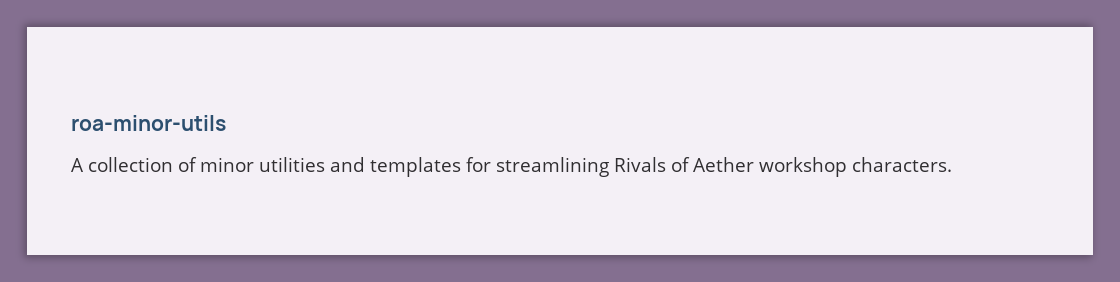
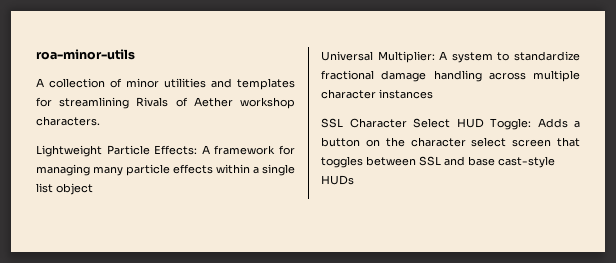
(952, 164) none -> [36,145,295,157] [36,164,295,176] [36,183,93,195] [321,51,580,63] [321,70,580,82] [321,89,433,99] [321,118,580,130] [321,137,580,147] [321,156,555,168] [321,175,354,185] // Lightweight Particle Effects: A framework for managing many particle effects within a single list object // Universal Multiplier: A system to standardize fractional damage handling across multiple character instances // SSL Character Select HUD Toggle: Adds a button on the character select screen that toggles between SSL and base cast-style HUDs

